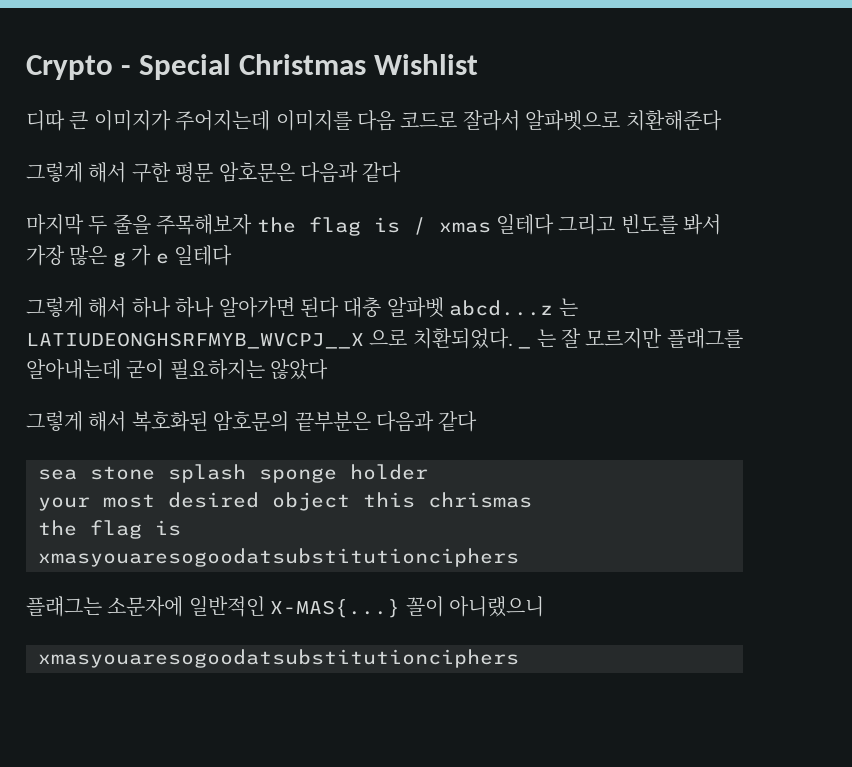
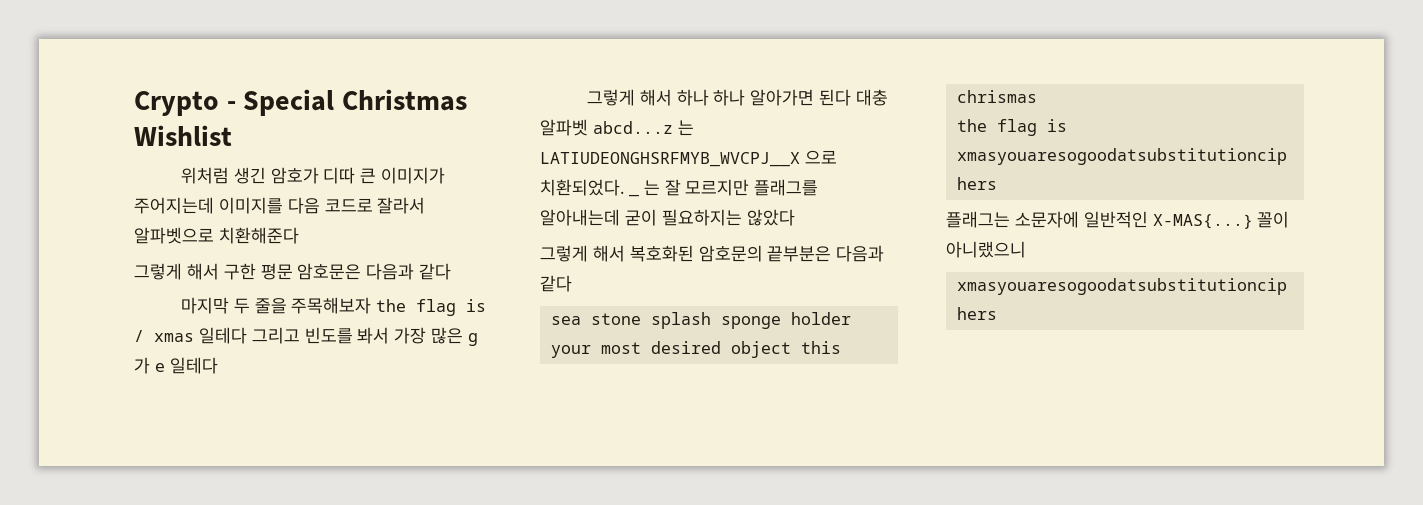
(479, 64) none -> [180,167,319,184] 위처럼 생긴 암호가

